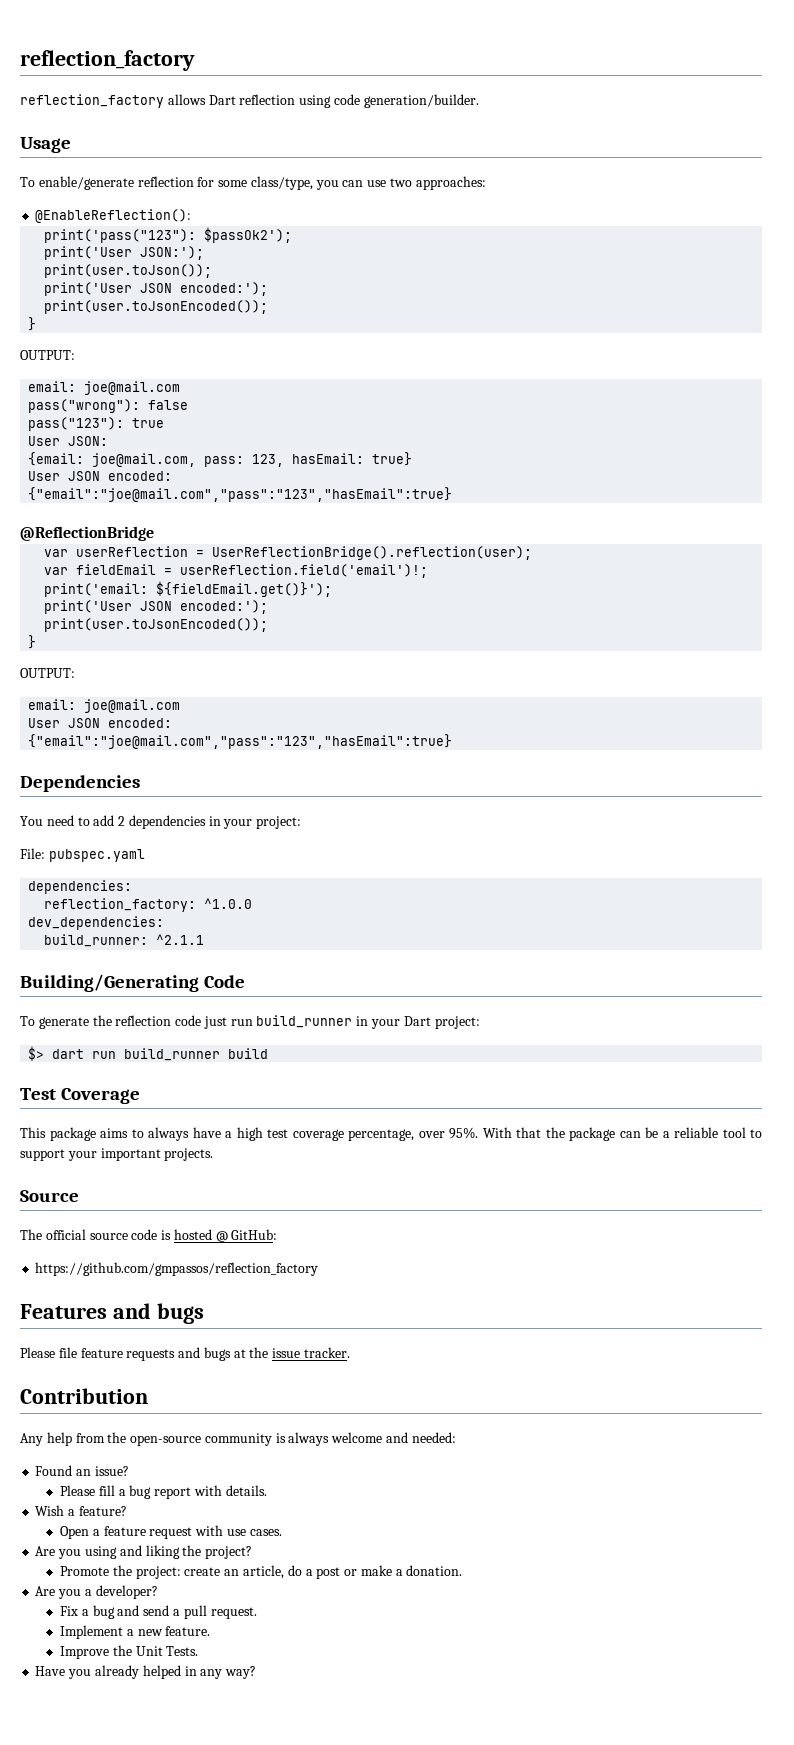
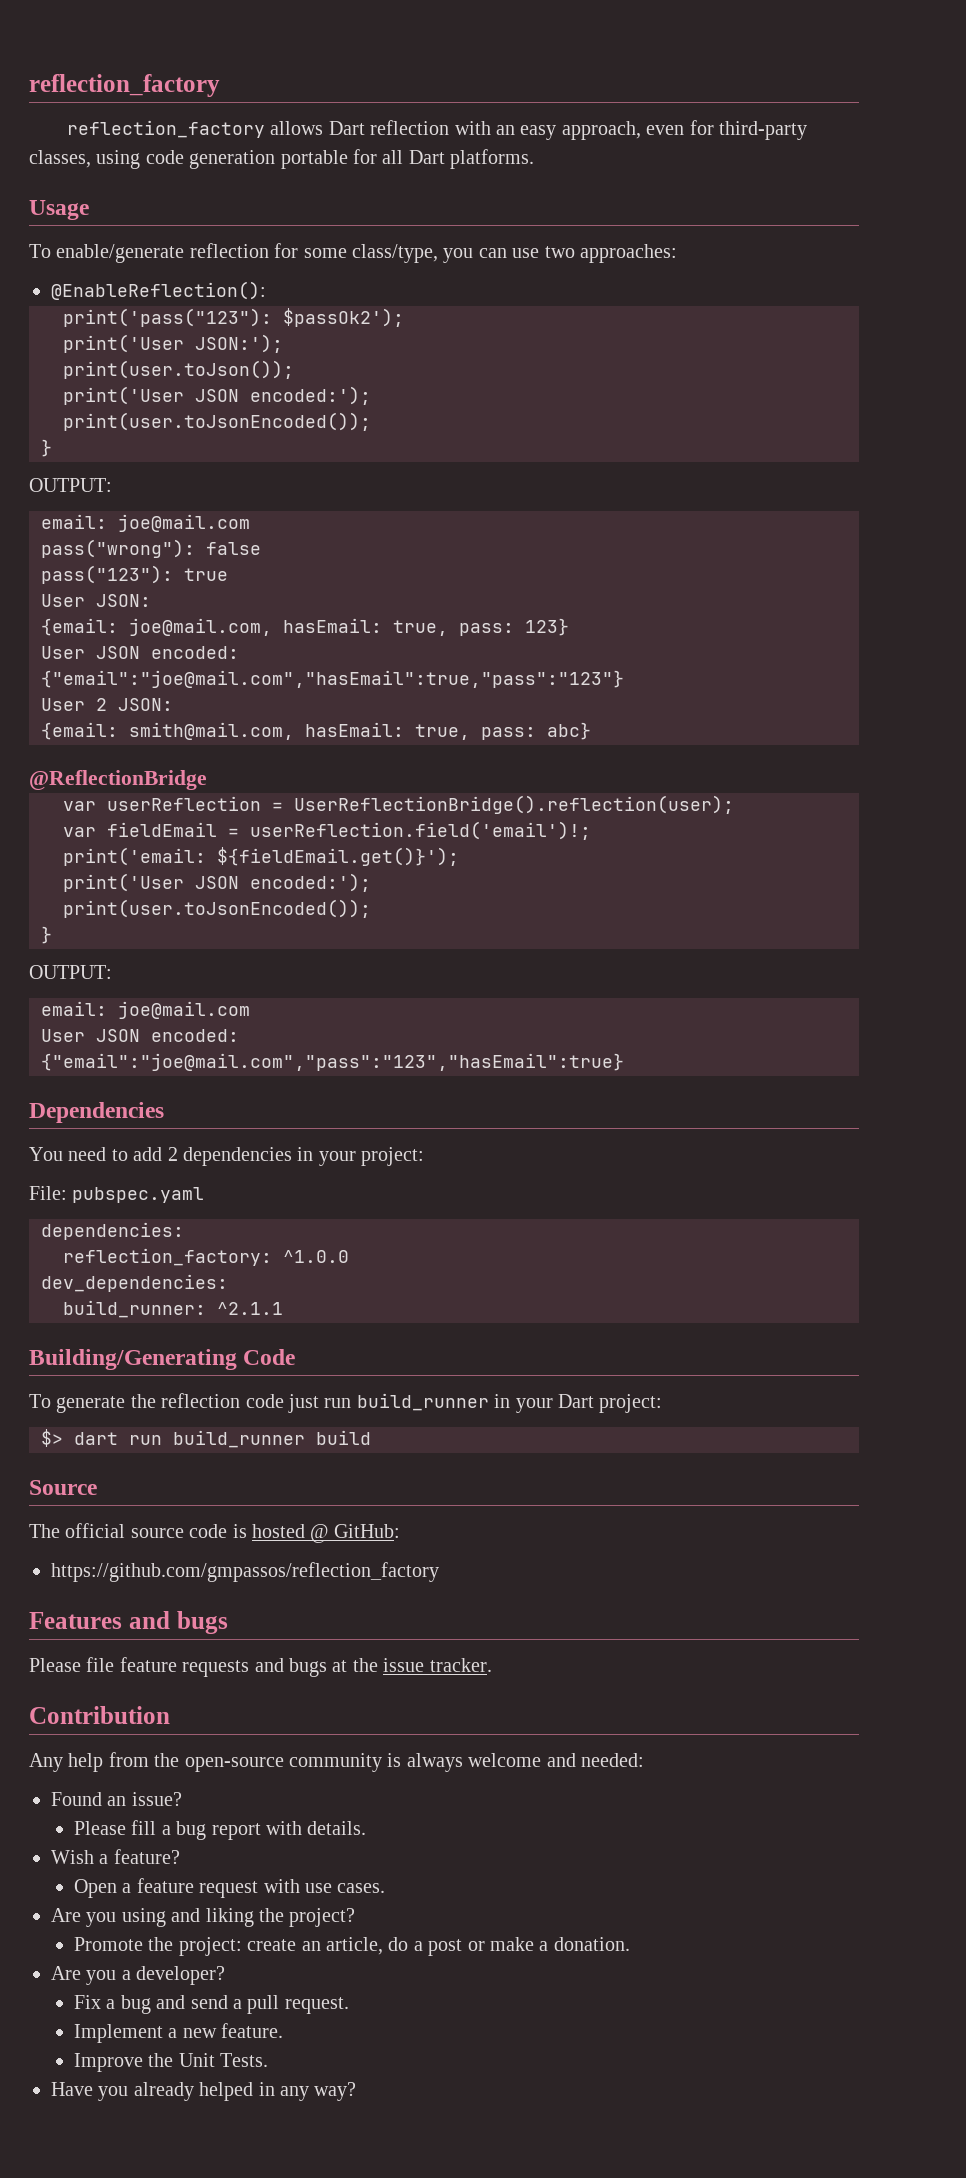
[299,94,479,108] using code generation/builder. -> [454,120,807,140] [29,149,535,169] with an easy approach, even for third-party classes, using code generation portable for all Dart platforms.
[204,452,413,467] [28,471,173,481] [28,487,453,502] pass: 123, hasEmail: true} // User JSON encoded: // {"email":"joe@mail.com","pass":"123","hasEmail":true} -> [283,618,569,636] [41,646,239,659] [41,670,624,688] [41,698,173,711] [41,722,591,740] hasEmail: true, pass: 123} // User JSON encoded: // {"email":"joe@mail.com","hasEmail":true,"pass":"123"} // User 2 JSON: // {email: smith@mail.com, hasEmail: true, pass: abc}
[20,1088,141,1104] [20,1127,762,1141] [20,1148,214,1161] // Test Coverage // This package aims to always have a high test coverage percentage, over 95%. With that the package can be a reliable tool to support your important projects. -> (371, 1437) none

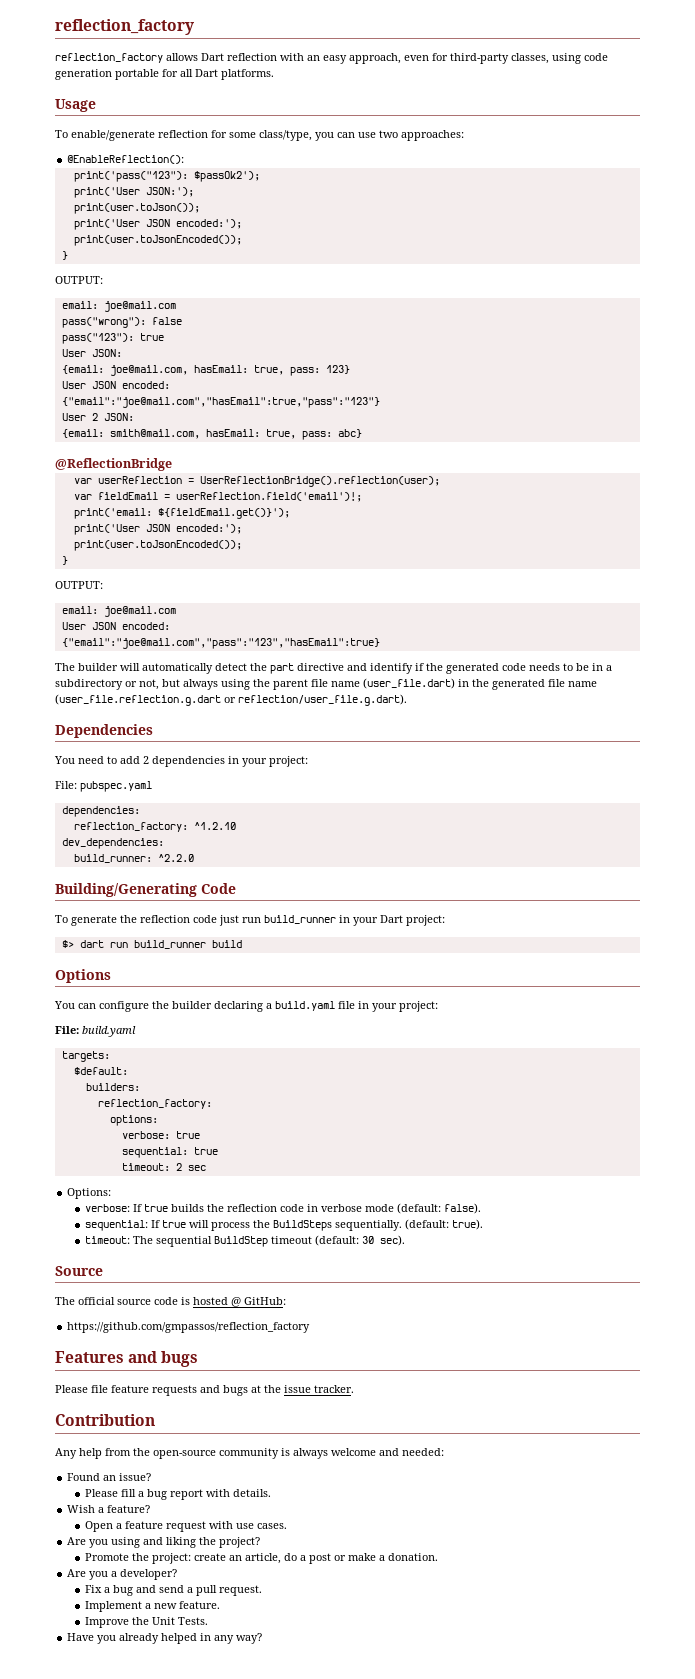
(624, 1062) none -> [55,663,612,674] [55,678,597,690] [55,694,407,706] // The builder will automatically detect the part directive and identify if the generated code needs to be in a subdirectory or not, but always using the parent file name (user_file.dart) in the generated file name (user_file.reflection.g.dart or reflection/user_file.g.dart).
[283,1250,349,1263] ^1.0.0 -> [193,822,236,830] ^1.2.10
[217,1302,283,1315] ^2.1.1 -> [157,854,194,862] ^2.2.0
(371, 1437) none -> [55,969,111,983] [54,1001,438,1012] [55,1026,136,1037] [61,1051,110,1062] [73,1067,128,1075] [85,1083,140,1091] [97,1099,212,1109] [109,1115,158,1126] [121,1131,200,1139] [121,1147,218,1158] [121,1163,206,1171] [67,1188,112,1199] [85,1203,482,1214] [85,1219,484,1231] [85,1235,406,1247] // Options // You can configure the builder declaring a build.yaml file in your project: // File: build.yaml // targets: // $default: // builders: // reflection_factory: // options: // verbose: true // sequential: true // timeout: 2 sec // Options: // verbose: If true builds the reflection code in verbose mode (default: false). // sequential: If true will process the BuildSteps sequentially. (default: true). // timeout: The sequential BuildStep timeout (default: 30 sec).

